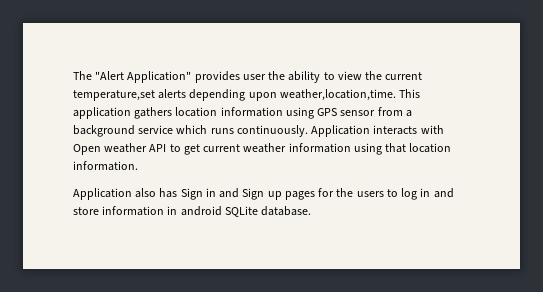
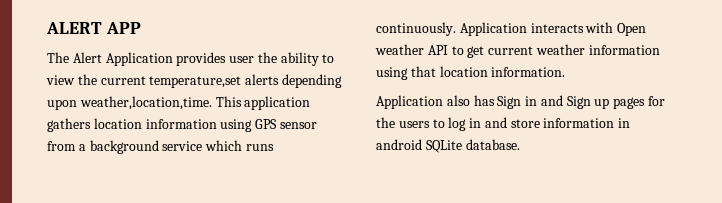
[73,71,192,83] The "Alert Application" -> [46,22,141,34] [47,52,173,66] ALERT APP // The Alert Application

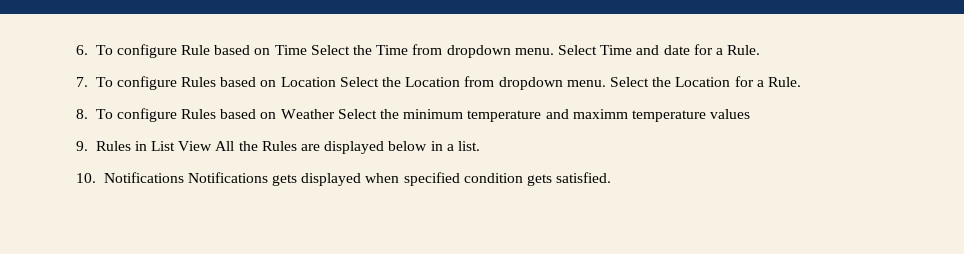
[46,22,141,34] [47,52,335,66] [46,74,342,88] [47,96,311,110] [47,118,317,132] [47,140,274,154] [376,22,647,36] [375,44,660,58] [376,66,566,80] [376,95,666,109] [376,117,631,131] [376,139,520,153] ALERT APP // The Alert Application provides user the ability to view the current temperature,set alerts depending upon weather,location,time. This application gathers location information using GPS sensor from a background service which runs continuously. Application interacts with Open weather API to get current weather information using that location information. // Application also has Sign in and Sign up pages for the users to log in and store information in android SQLite database. -> [76,44,761,58] [76,76,801,90] [76,108,751,122] [76,141,480,154] [76,172,612,186] 6. To configure Rule based on Time Select the Time from dropdown menu. Select Time and date for a Rule. // 7. To configure Rules based on Location Select the Location from dropdown menu. Select the Location for a Rule. // 8. To configure Rules based on Weather Select the minimum temperature and maximm temperature values // 9. Rules in List View All the Rules are displayed below in a list. // 10. Notifications Notifications gets displayed when specified condition gets satisfied.

